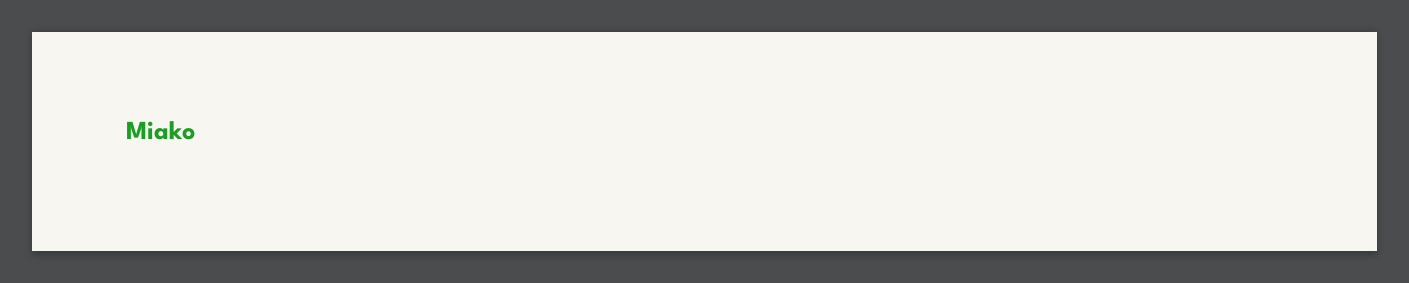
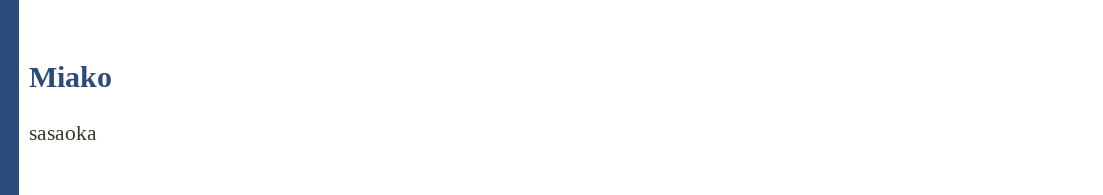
(195, 130) none -> [29,126,97,140] // sasaoka

